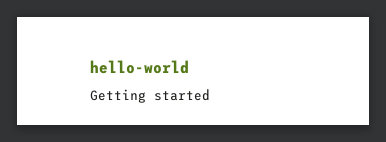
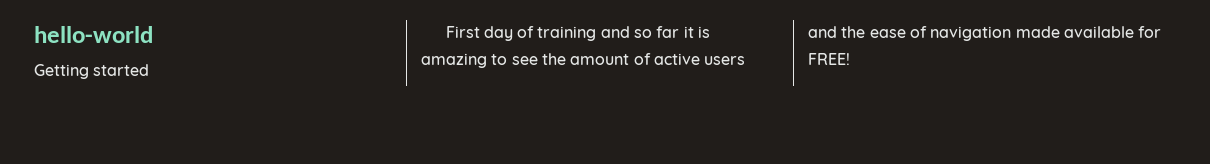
(210, 95) none -> [445,26,711,41] [421,53,746,68] [808,26,1162,41] [808,53,850,65] // First day of training and so far it is amazing to see the amount of active users and the ease of navigation made available for FREE!

